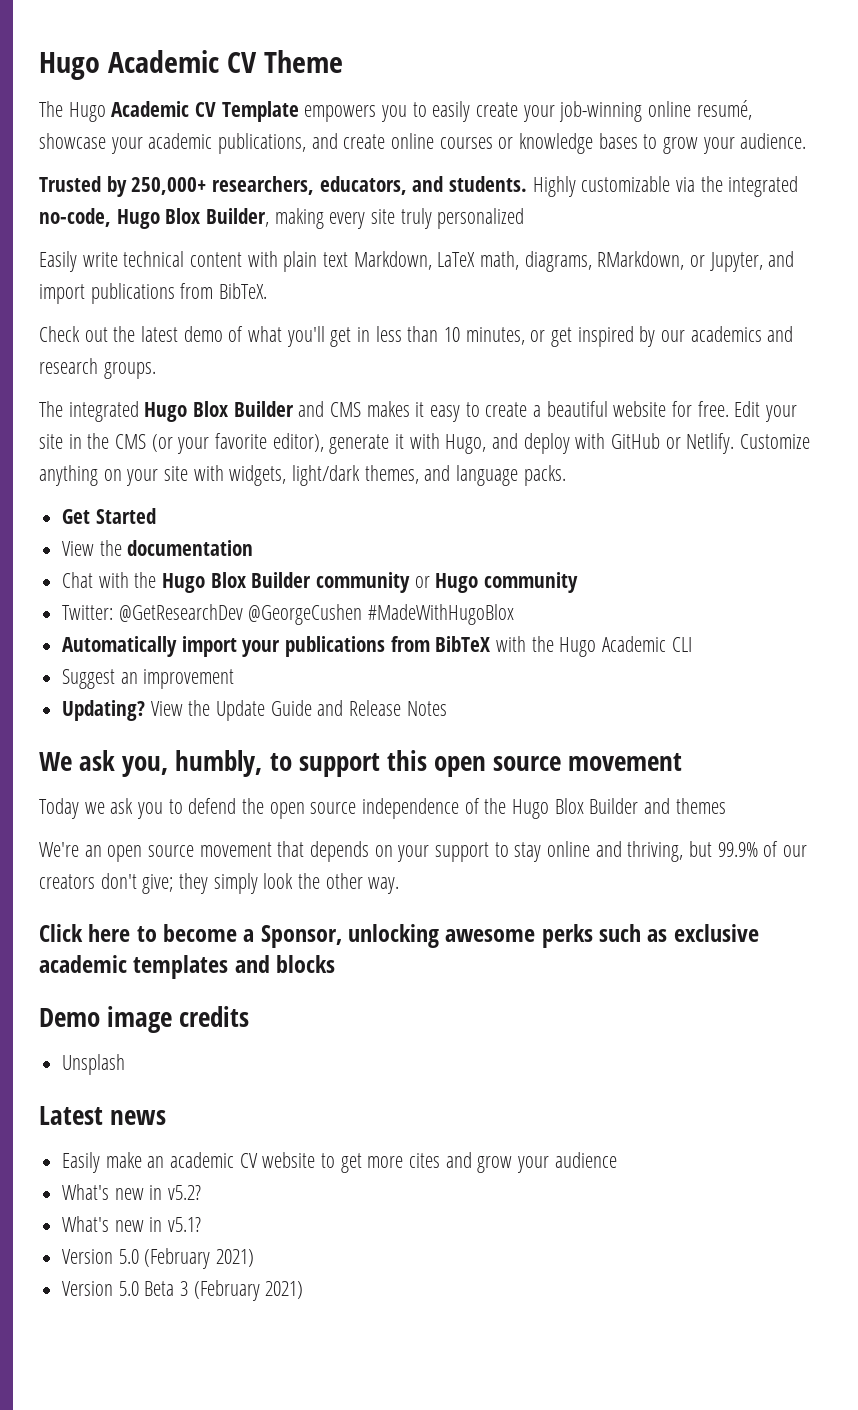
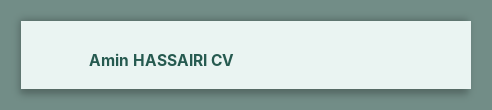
[39,50,343,80] [39,100,752,122] [39,133,807,154] [39,176,799,197] [39,208,525,229] [39,251,795,272] [39,283,268,304] [39,326,794,347] [39,358,156,379] [39,401,798,422] [39,433,811,454] [39,465,566,486] [62,508,156,524] [62,540,254,556] [62,572,579,593] [62,604,515,625] [62,636,692,657] [62,669,235,689] [62,700,447,721] [39,750,683,777] [39,798,726,819] [39,841,808,862] [39,873,400,894] [39,924,759,948] [39,955,336,979] [39,1006,250,1033] [62,1054,126,1075] [39,1106,167,1125] [62,1152,617,1173] [62,1184,202,1200] [62,1216,202,1232] [62,1248,255,1269] [62,1280,304,1301] Hugo Academic CV Theme // The Hugo Academic CV Template empowers you to easily create your job-winning online resumé, showcase your academic publications, and create online courses or knowledge bases to grow your audience. // Trusted by 250,000+ researchers, educators, and students. Highly customizable via the integrated no-code, Hugo Blox Builder, making every site truly personalized // Easily write technical content with plain text Markdown, LaTeX math, diagrams, RMarkdown, or Jupyter, and import publications from BibTeX. // Check out the latest demo of what you'll get in less than 10 minutes, or get inspired by our academics and research groups. // The integrated Hugo Blox Builder and CMS makes it easy to create a beautiful website for free. Edit your site in the CMS (or your favorite editor), generate it with Hugo, and deploy with GitHub or Netlify. Customize anything on your site with widgets, light/dark themes, and language packs. // Get Started // View the documentation // Chat with the Hugo Blox Builder community or Hugo community // Twitter: @GetResearchDev @GeorgeCushen #MadeWithHugoBlox // Automatically import your publications from BibTeX with the Hugo Academic CLI // Suggest an improvement // Updating? View the Update Guide and Release Notes // We ask you, humbly, to support this open source movement // Today we ask you to defend the open source independence of the Hugo Blox Builder and themes // We're an open source movement that depends on your support to stay online and thriving, but 99.9% of our creators don't give; they simply look the other way. // Click here to become a Sponsor, unlocking awesome perks such as exclusive academic templates and blocks // Demo image credits // Unsplash // Latest news // Easily make an academic CV website to get more cites and grow your audience // What's new in v5.2? // What's new in v5.1? // Version 5.0 (February 2021) // Version 5.0 Beta 3 (February 2021) -> [89,53,235,66] Amin HASSAIRI CV

